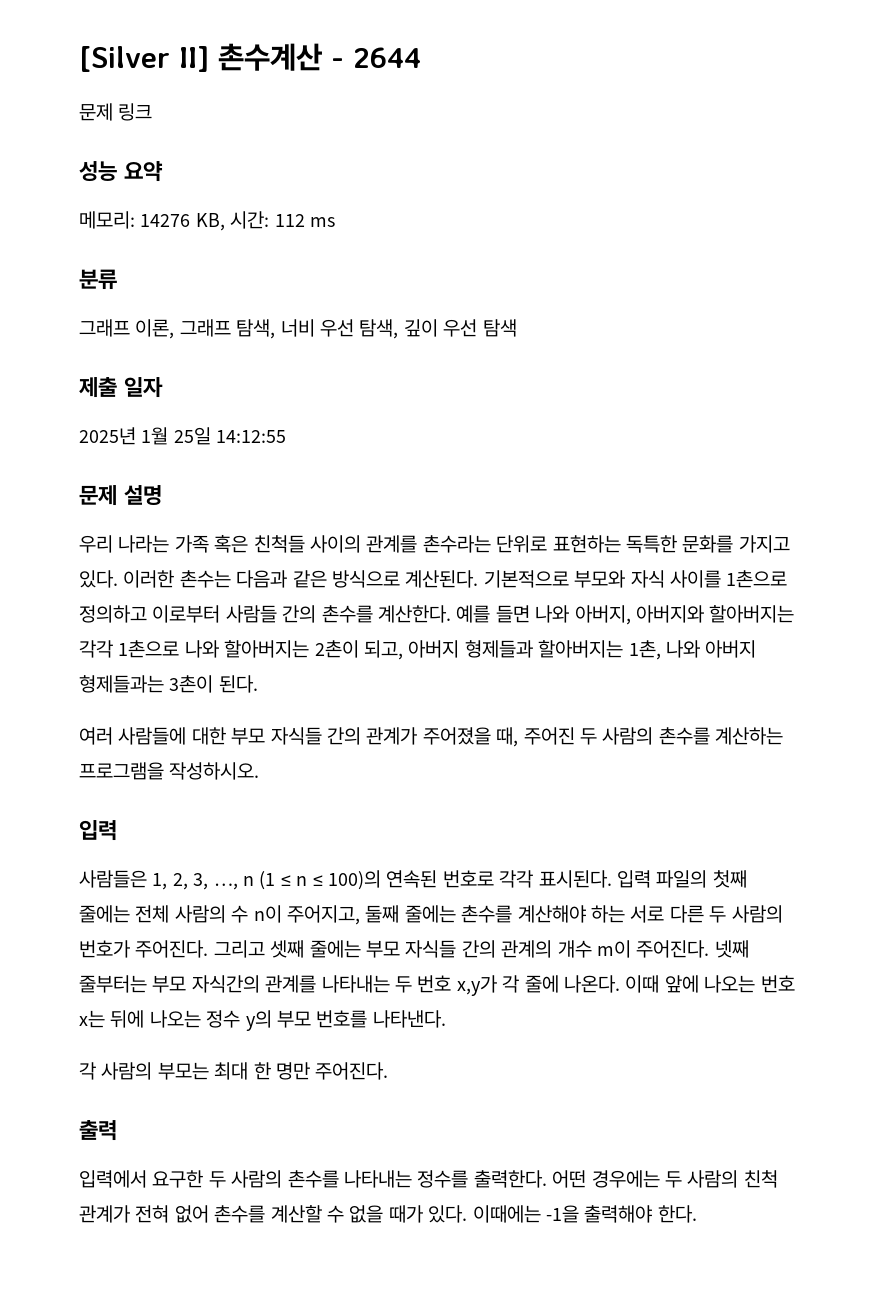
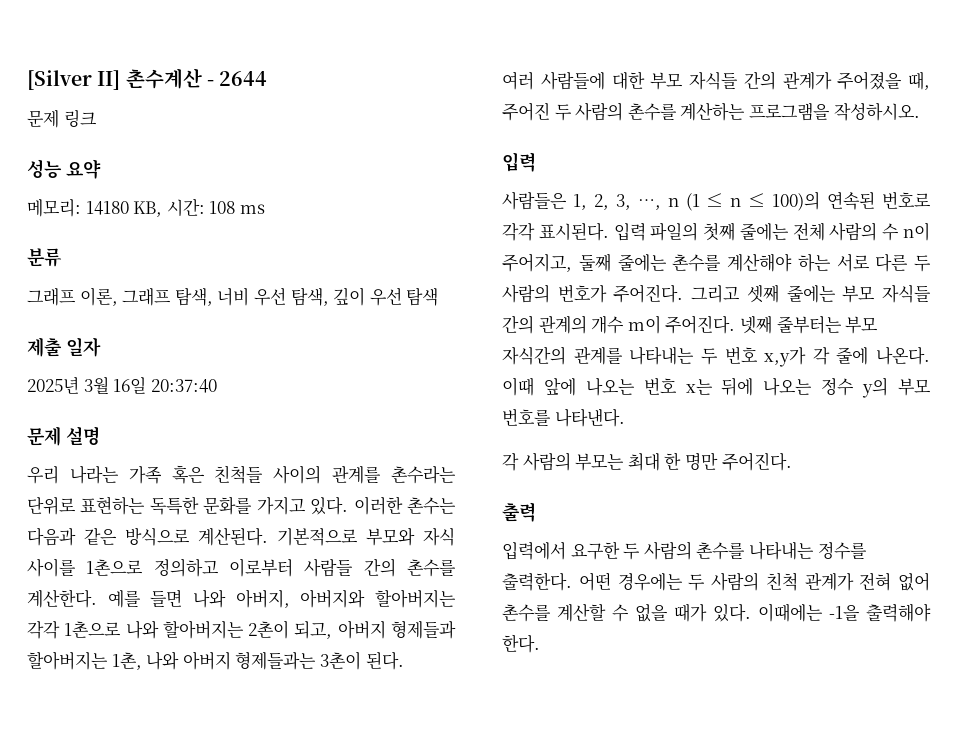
[140,214,191,227] 14276 -> [85,201,129,215] 14180
[274,214,305,227] 112 -> [209,201,236,214] 108
[141,427,287,445] 1월 25일 14:12:55 -> [83,377,217,394] 3월 16일 20:37:40

